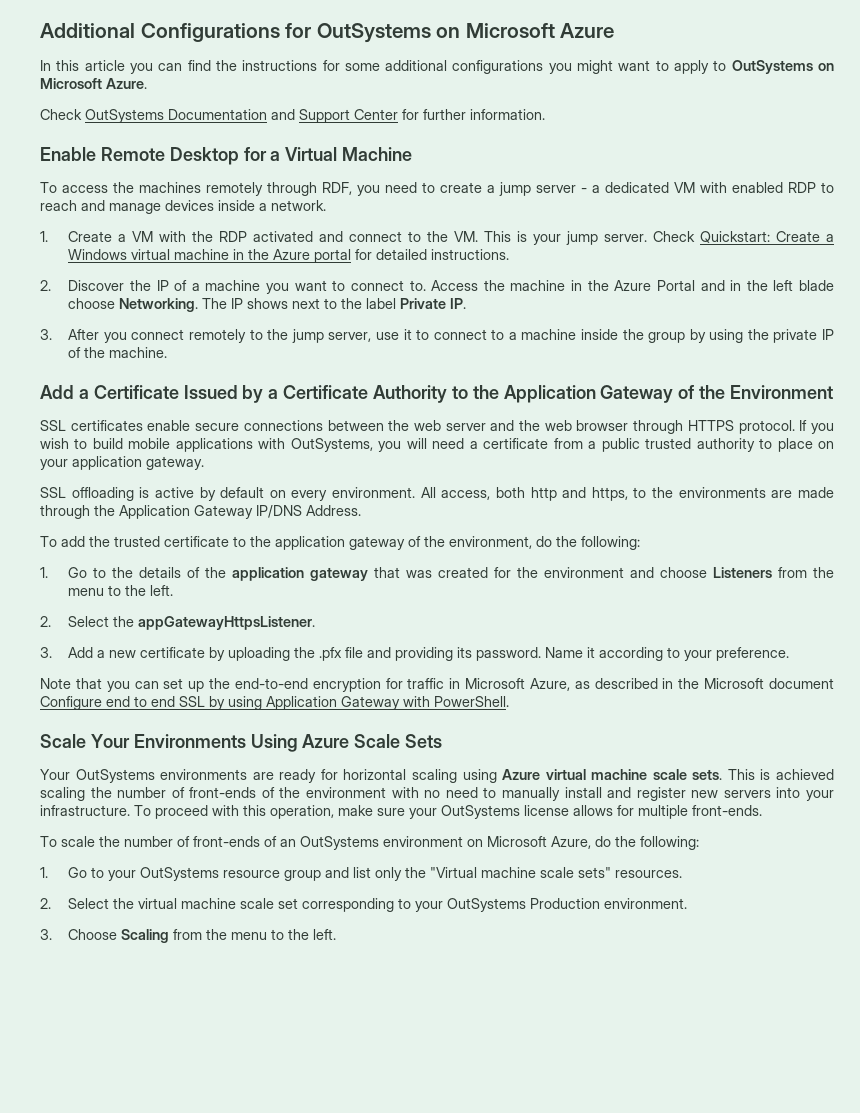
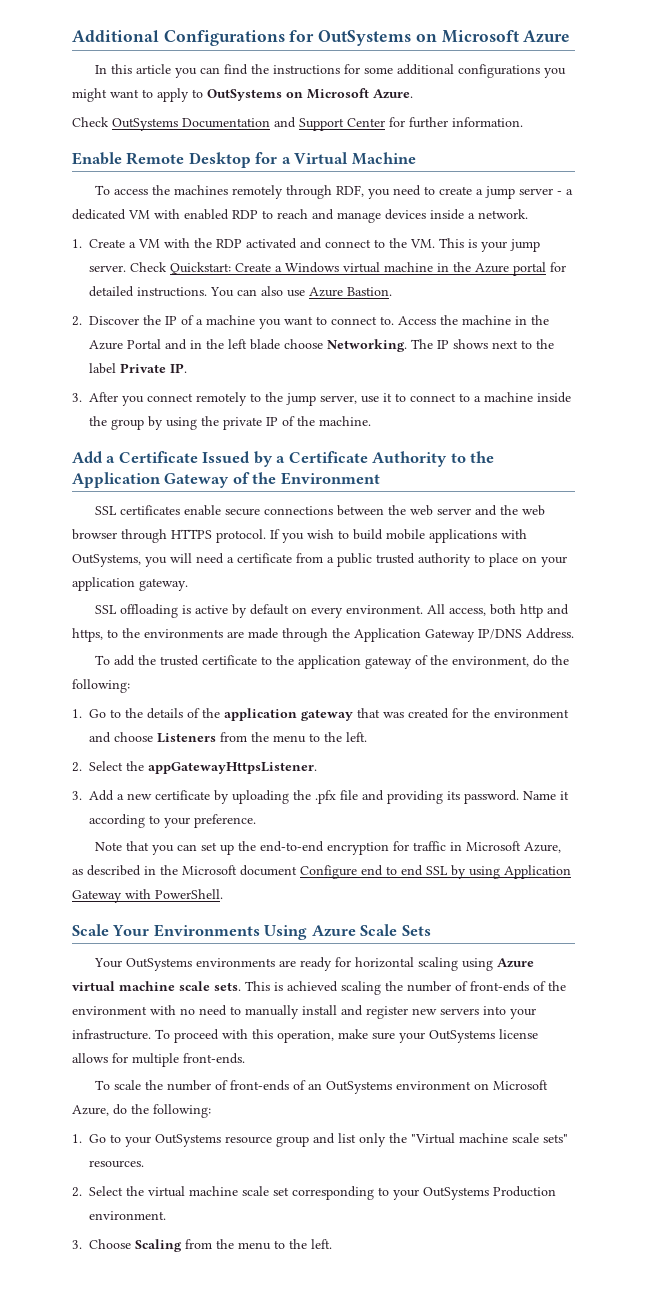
(510, 254) none -> [210,286,392,297] You can also use Azure Bastion.

